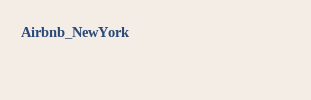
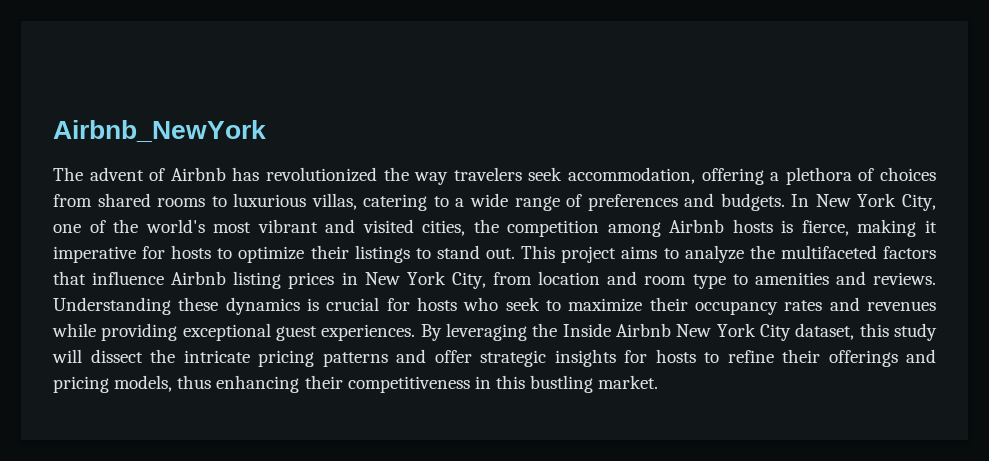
(130, 33) none -> [53,167,937,185] [53,193,936,211] [53,219,937,237] [53,245,936,263] [53,271,937,289] [53,297,937,315] [52,323,938,341] [52,349,936,367] [53,375,659,393] // The advent of Airbnb has revolutionized the way travelers seek accommodation, offering a plethora of choices from shared rooms to luxurious villas, catering to a wide range of preferences and budgets. In New York City, one of the world's most vibrant and visited cities, the competition among Airbnb hosts is fierce, making it imperative for hosts to optimize their listings to stand out. This project aims to analyze the multifaceted factors that influence Airbnb listing prices in New York City, from location and room type to amenities and reviews. Understanding these dynamics is crucial for hosts who seek to maximize their occupancy rates and revenues while providing exceptional guest experiences. By leveraging the Inside Airbnb New York City dataset, this study will dissect the intricate pricing patterns and offer strategic insights for hosts to refine their offerings and pricing models, thus enhancing their competitiveness in this bustling market.

